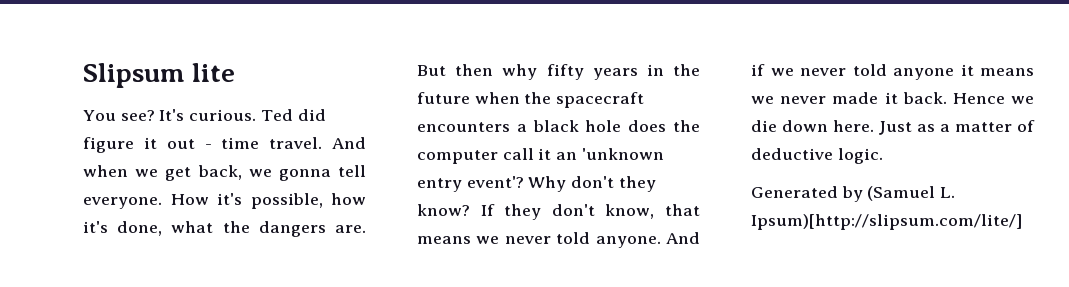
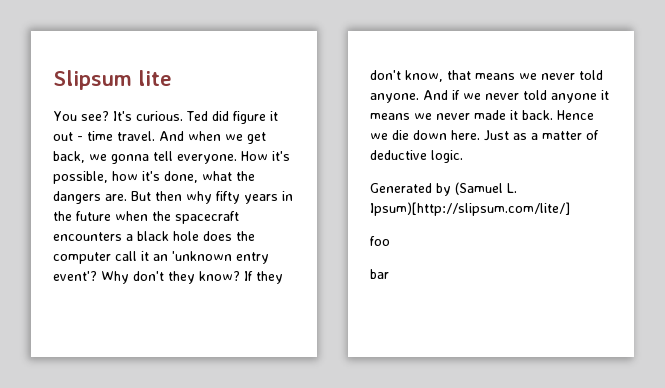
(1022, 222) none -> [370,236,390,246] [370,269,389,279] // foo // bar

